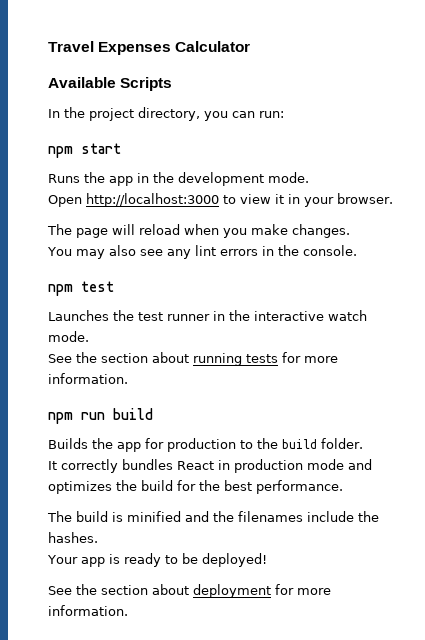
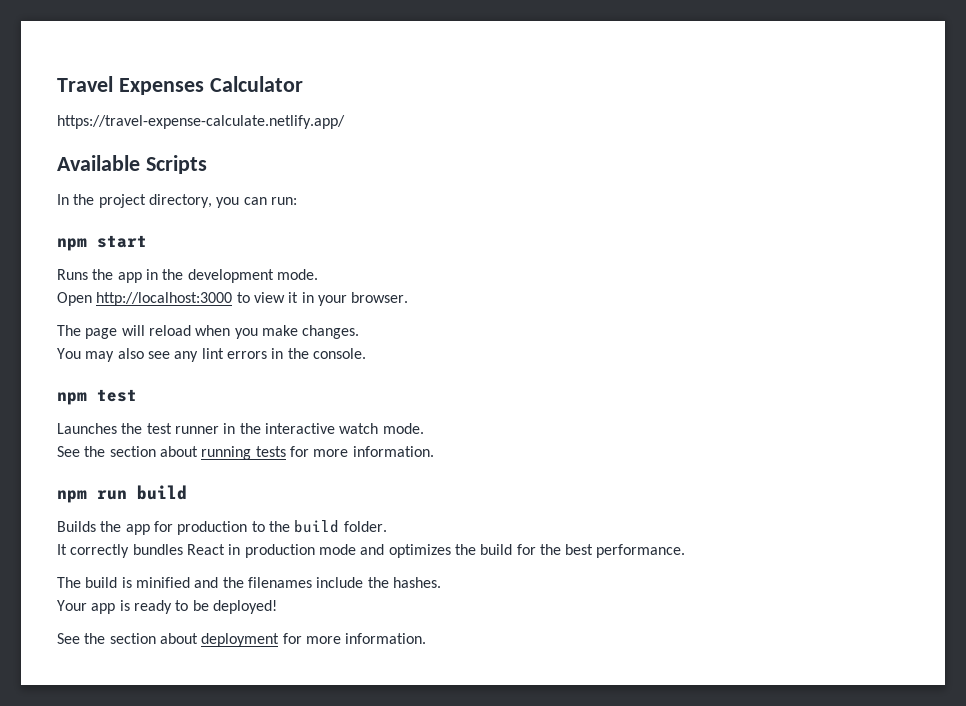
(251, 46) none -> [57,115,345,129] // https://travel-expense-calculate.netlify.app/

